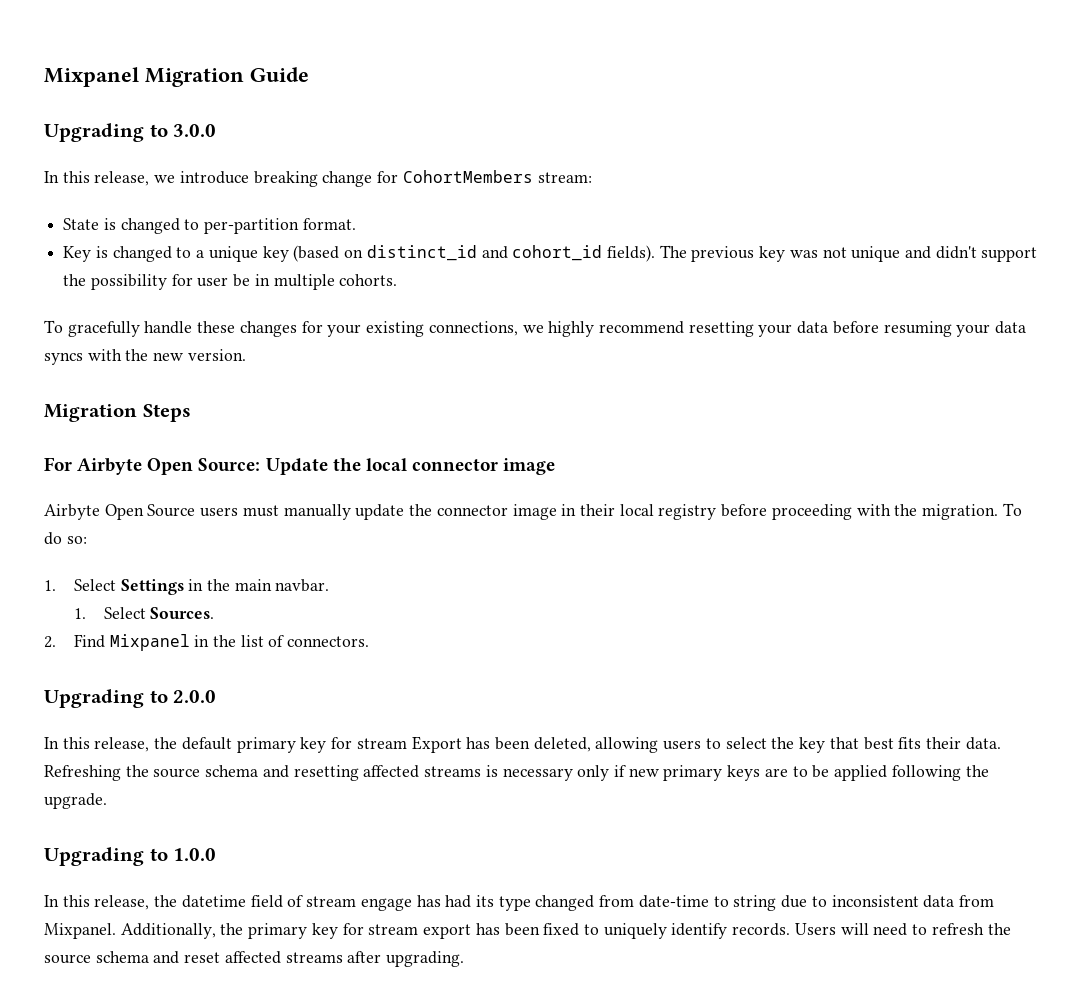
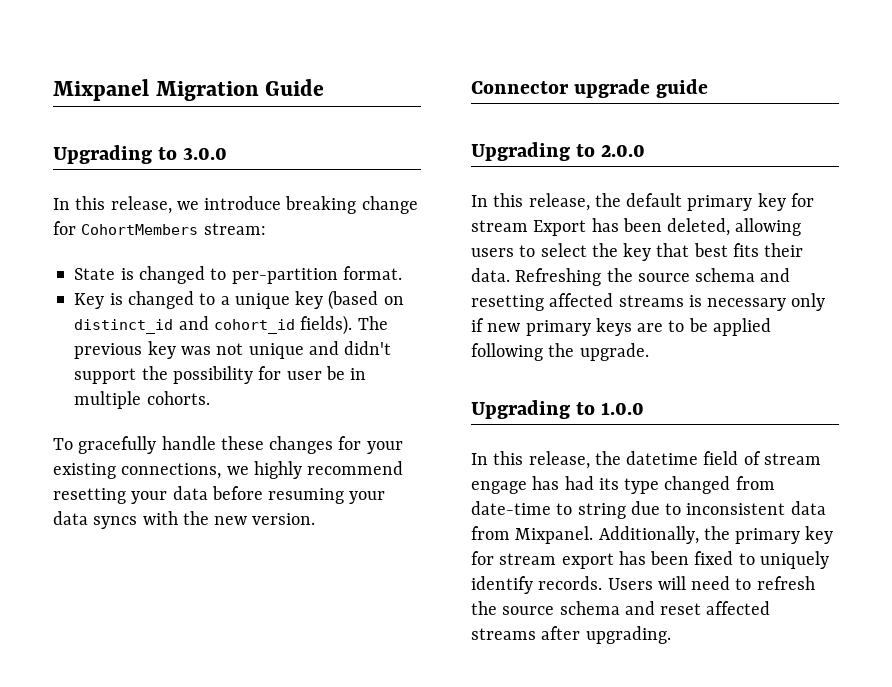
[44,404,191,422] [44,457,556,475] [44,503,1022,520] [44,532,87,545] [44,579,330,595] [73,607,215,619] [44,634,370,651] Migration Steps // For Airbyte Open Source: Update the local connector image // Airbyte Open Source users must manually update the connector image in their local registry before proceeding with the migration. To do so: // 1. Select Settings in the main navbar. // 1. Select Sources. // 2. Find Mixpanel in the list of connectors. -> [471,79,709,98] Connector upgrade guide

